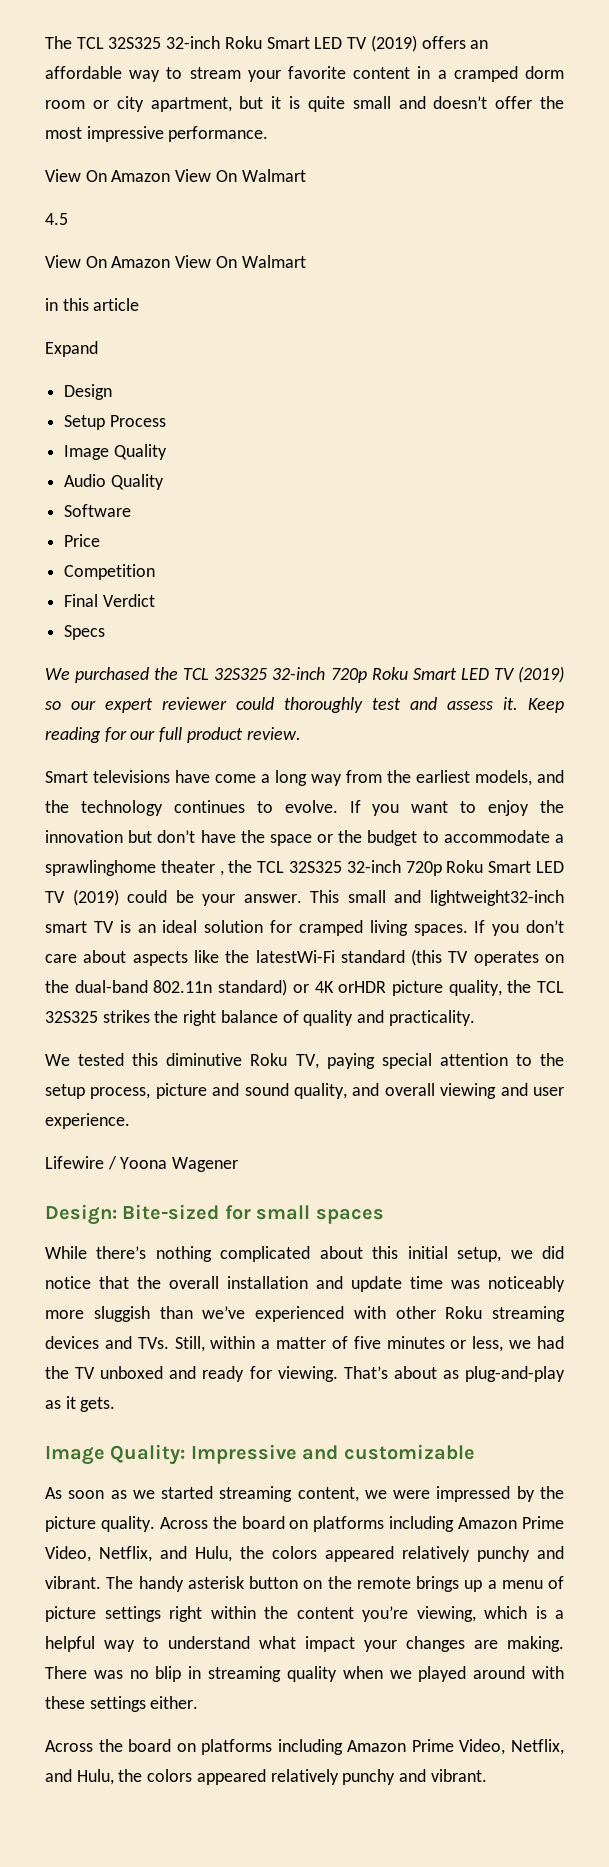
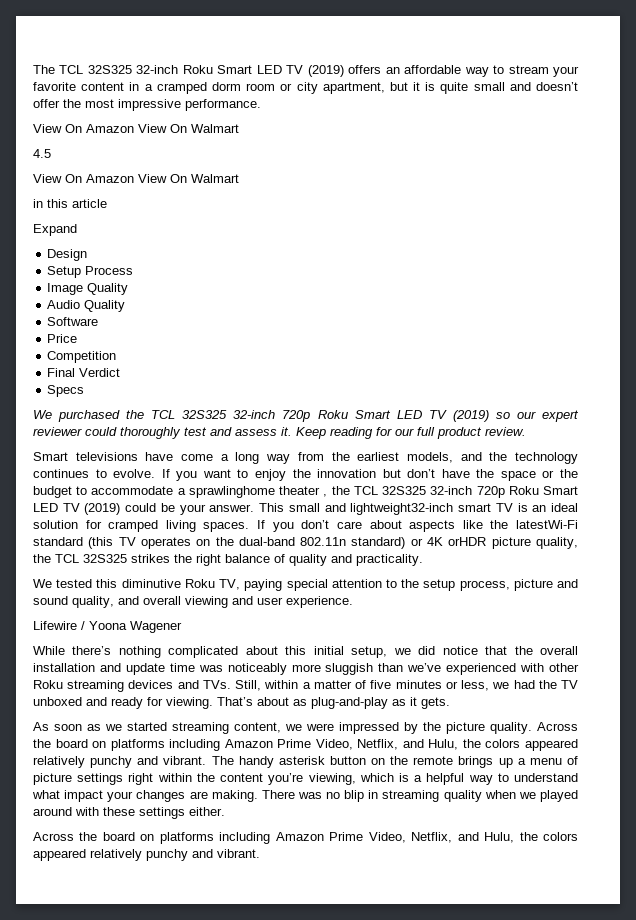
[45,1204,384,1225] // Design: Bite-sized for small spaces -> (182, 627) none
[45,1444,475,1465] // Image Quality: Impressive and customizable -> (450, 703) none

